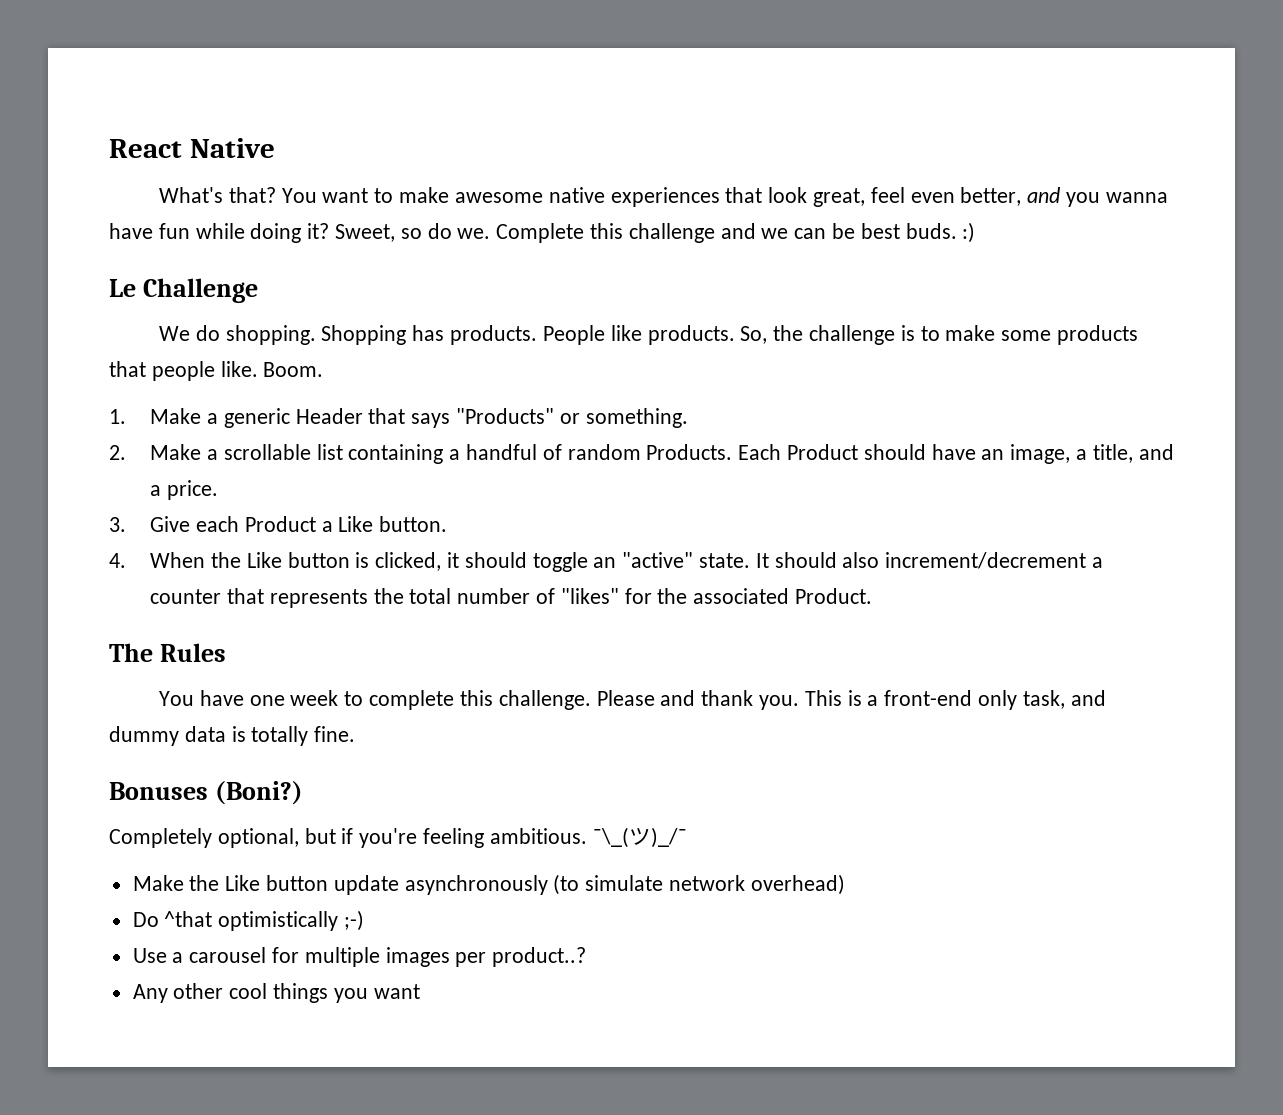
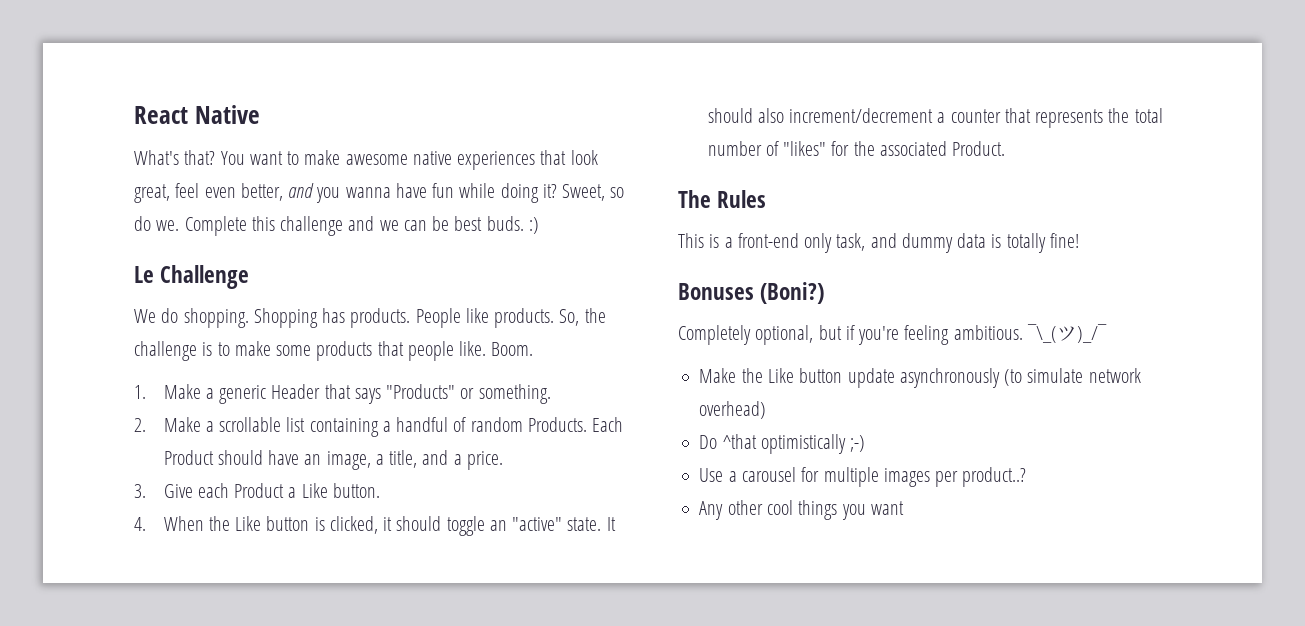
[159,690,799,710] You have one week to complete this challenge. Please and thank you. -> (767, 199) none
[314,726,356,742] fine. -> [1049,233,1079,248] fine!

